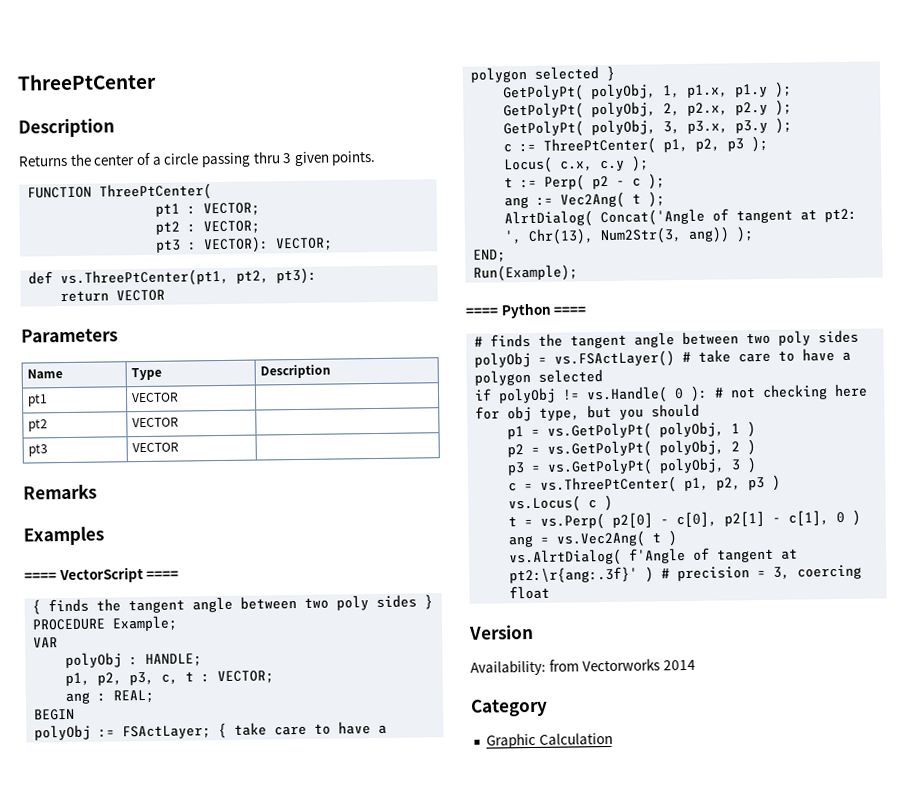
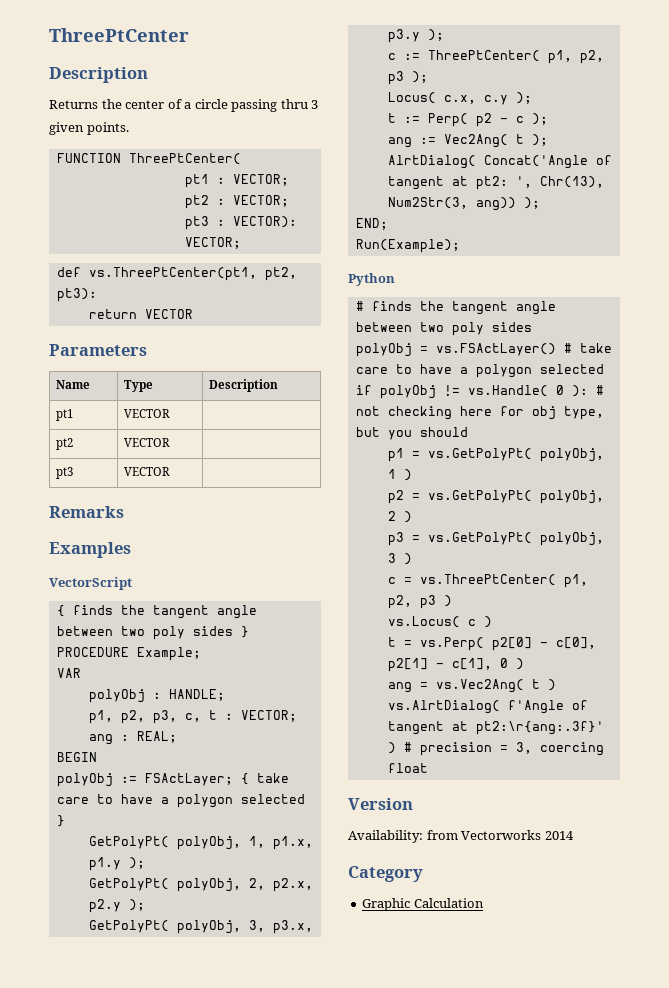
[24,572,57,581] ==== -> (131, 550) none
[146,570,180,579] ==== -> (132, 583) none
[465,307,499,316] ==== -> (460, 246) none
[553,306,587,315] ==== -> (395, 279) none

